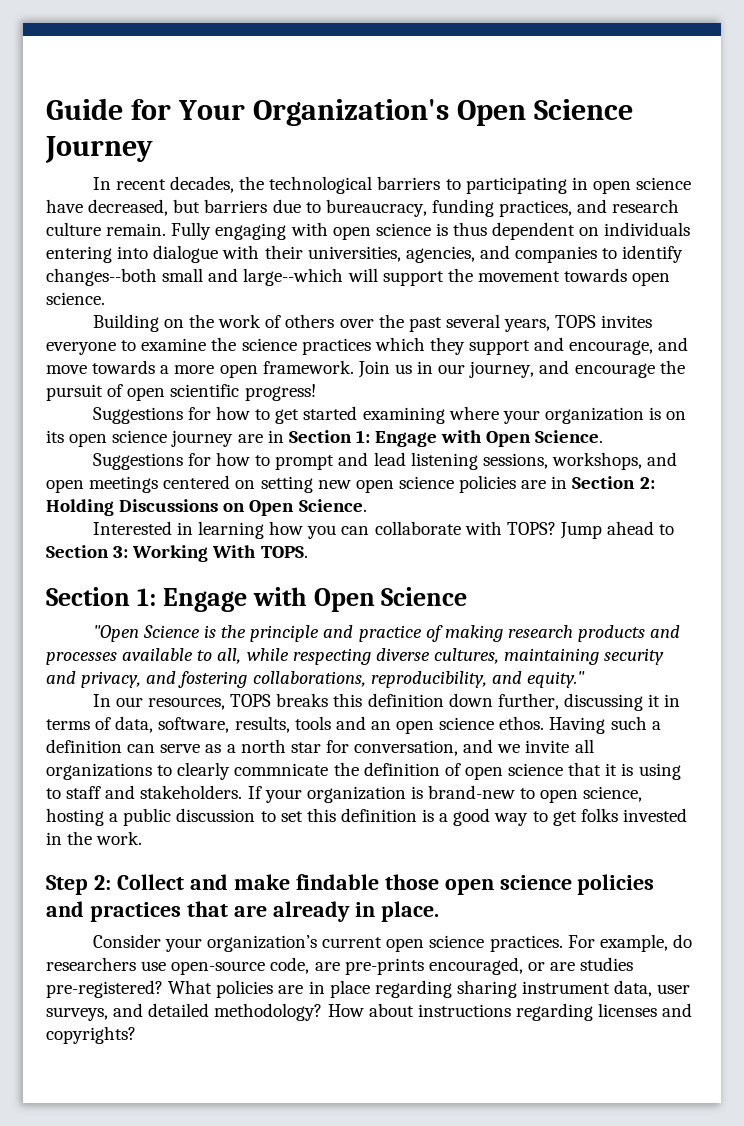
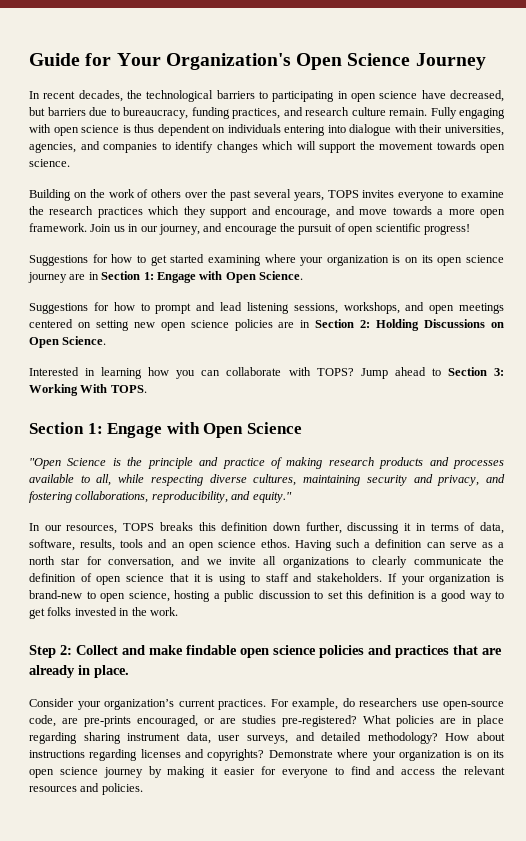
[46,268,344,286] changes--both small and large--which -> [216,141,293,153] changes which
[241,338,297,351] science -> [49,206,94,215] research
[234,763,329,776] commnicate -> [413,557,482,565] communicate
[384,874,439,890] those -> (237, 650) none
[386,935,485,952] open science -> (215, 703) none
(136, 1035) none -> [268,749,505,761] [29,766,505,778] [29,783,143,795] Demonstrate where your organization is on its open science journey by making it easier for everyone to find and access the relevant resources and policies.

